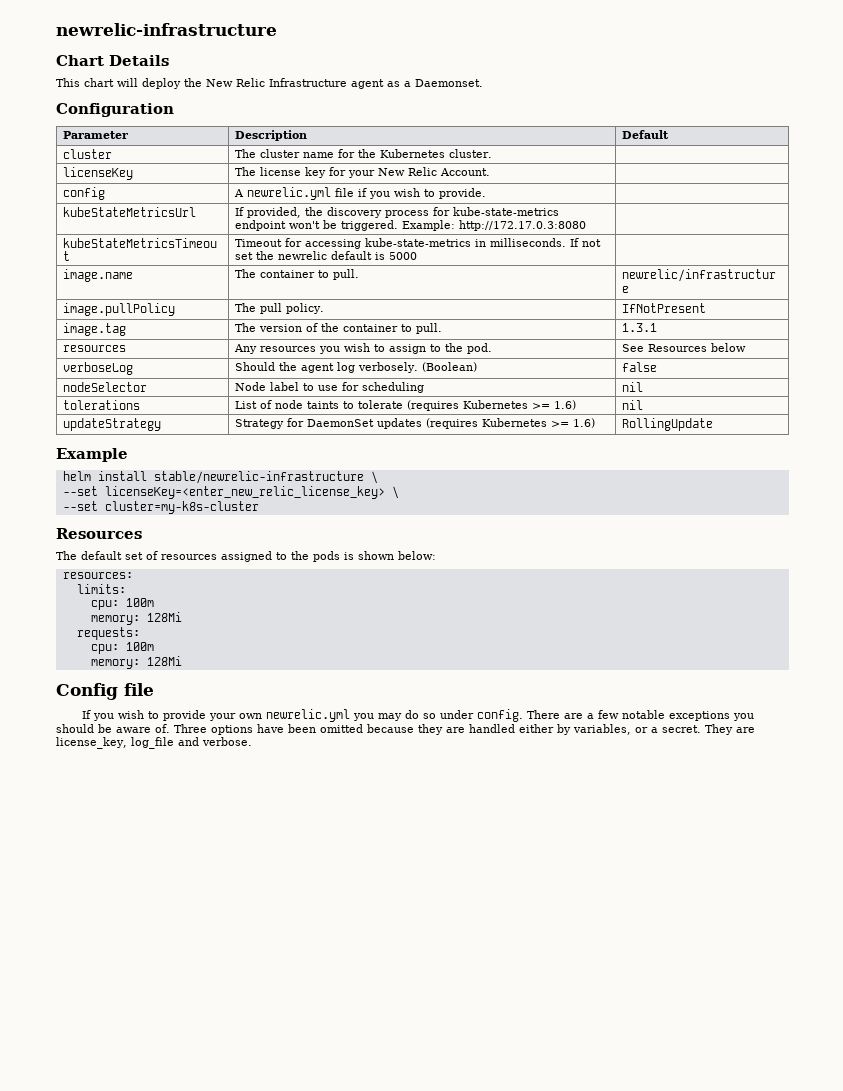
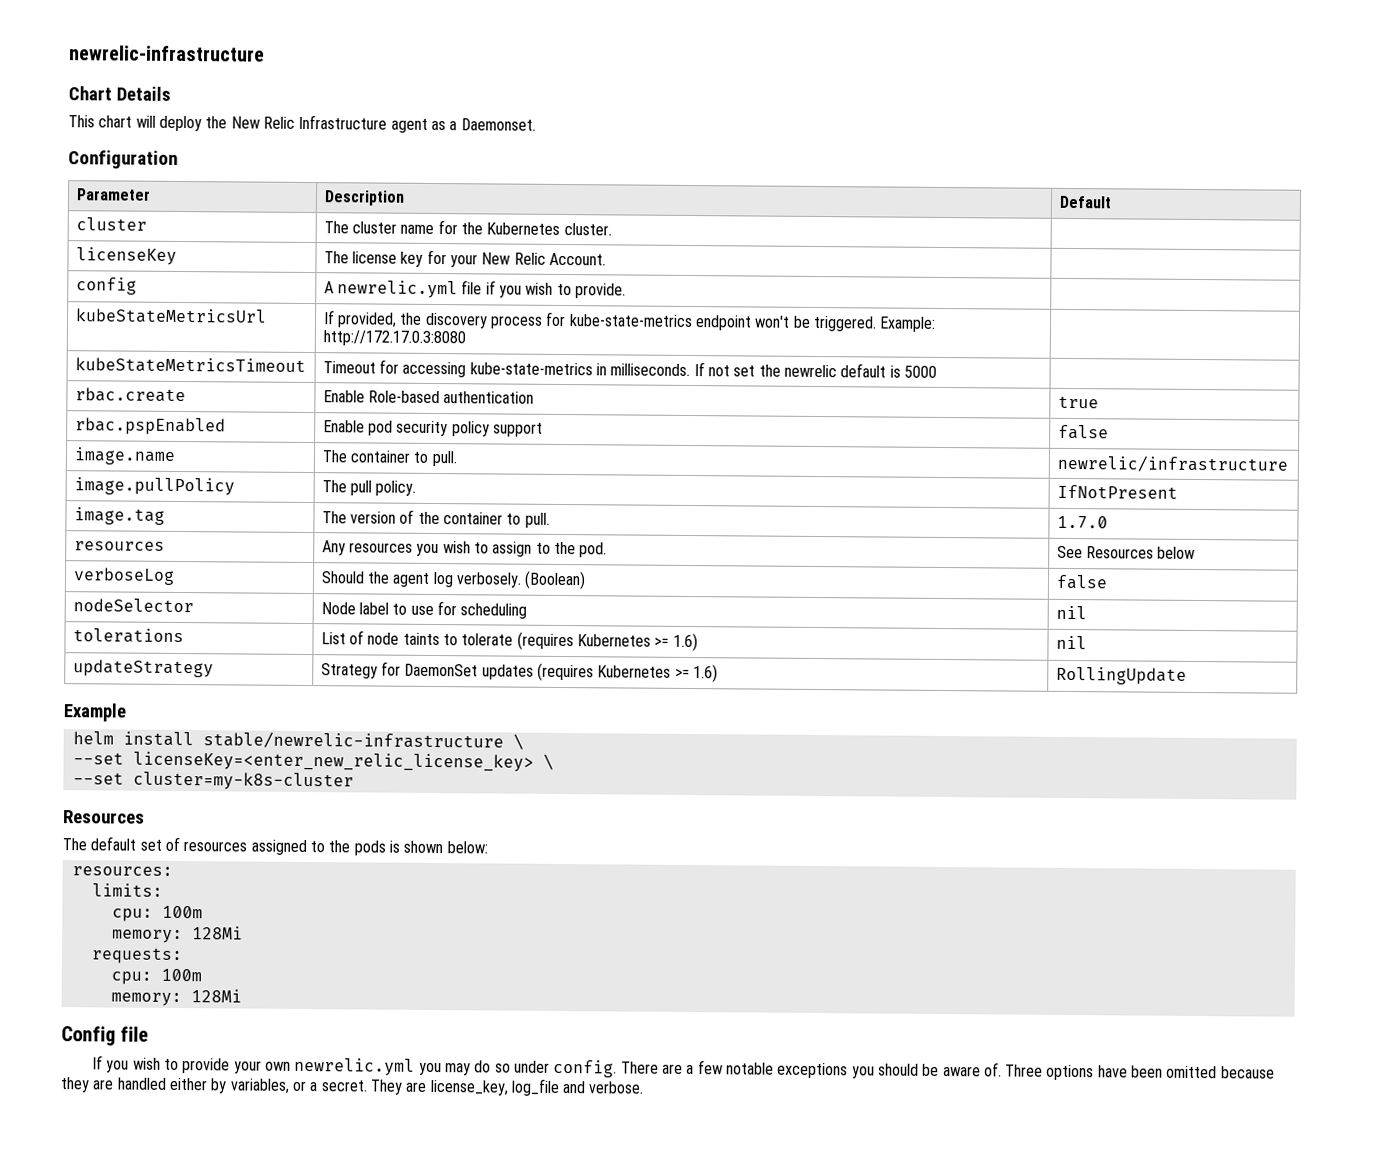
(418, 256) none -> [74,387,186,403] [322,390,535,404] [1057,395,1099,409] [74,417,226,436] [322,420,544,437] [1057,424,1109,440] // rbac.create | Enable Role-based authentication | true // rbac.pspEnabled | Enable pod security policy support | false
[622,323,658,332] 1.3.1 -> [1056,515,1108,529] 1.7.0

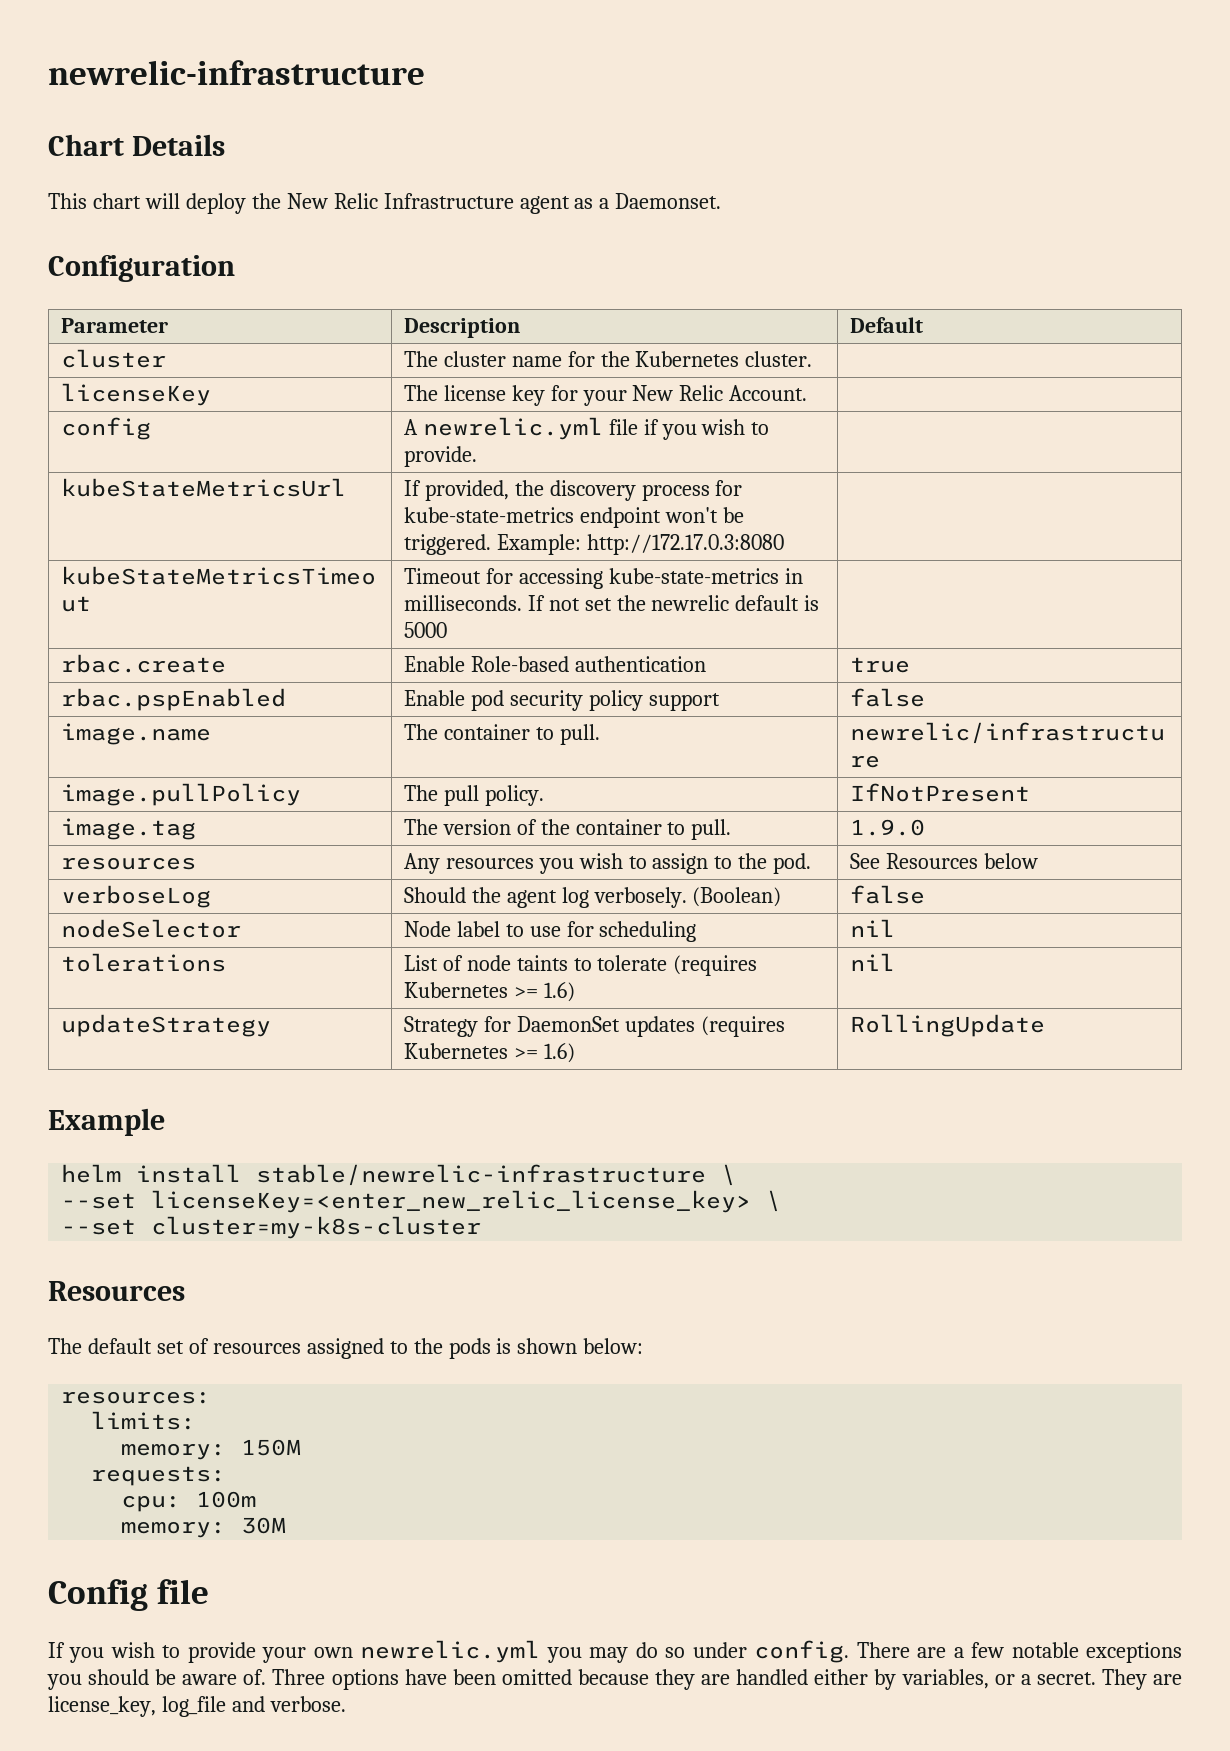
[1056,515,1108,529] 1.7.0 -> [849,819,925,836] 1.9.0
[111,905,203,922] [111,926,243,944] // cpu: 100m // memory: 128Mi -> [121,1439,302,1460] // memory: 150M
[190,989,242,1003] 128Mi -> [241,1517,287,1534] 30M

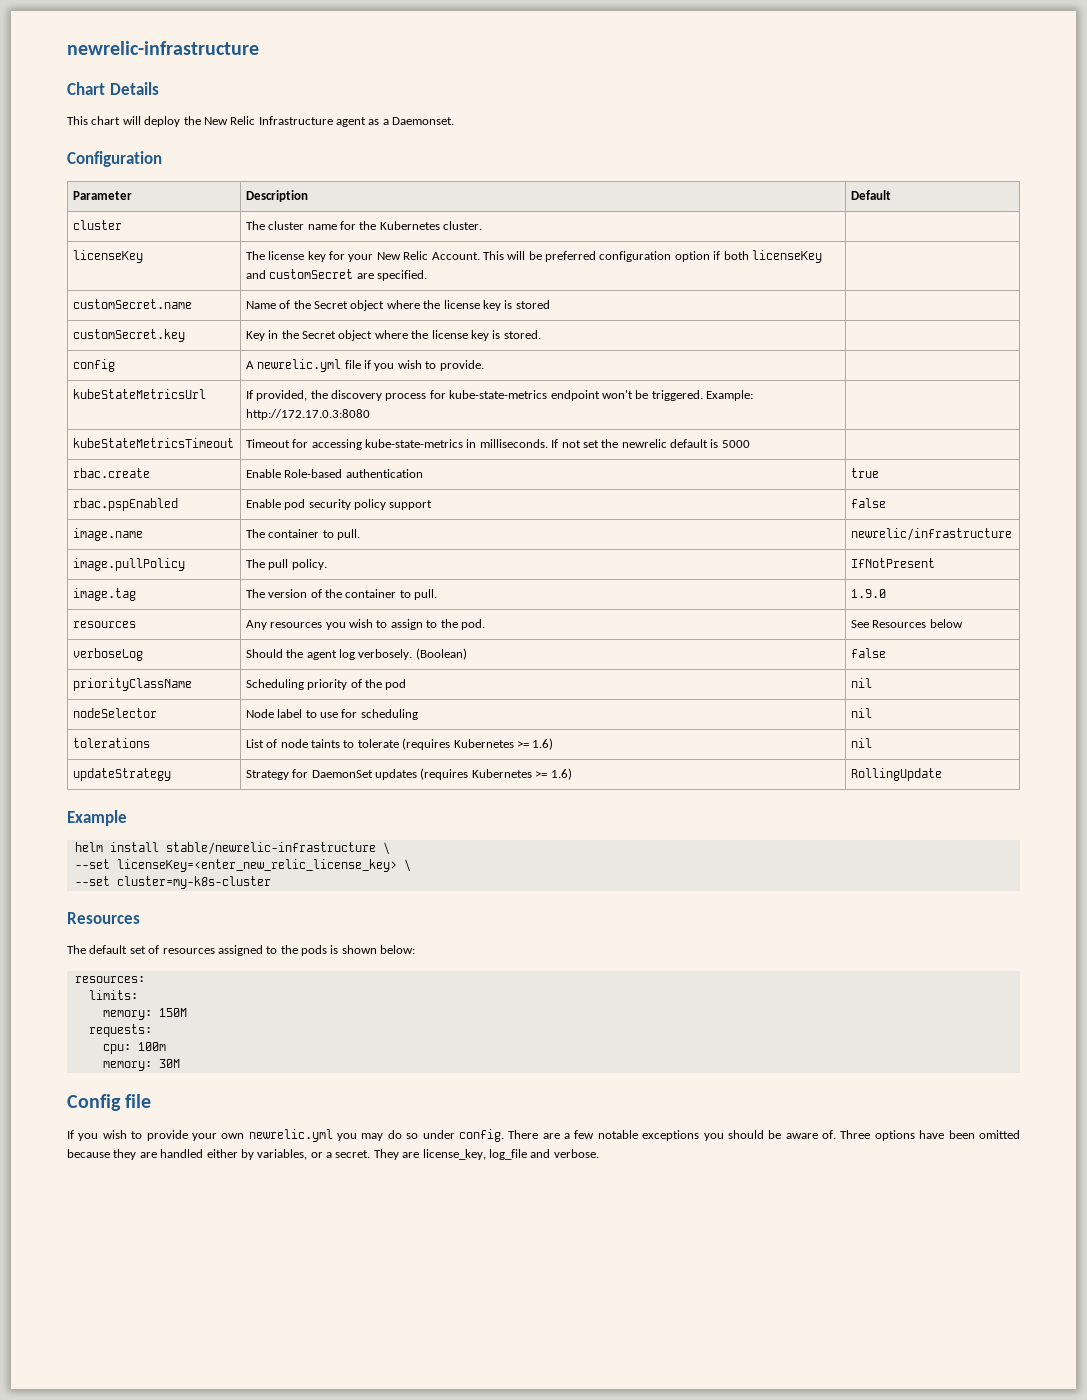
(808, 393) none -> [482,250,822,263] [245,269,428,281] [72,299,192,309] [245,300,550,311] [72,329,185,342] [245,330,541,341] This will be preferred configuration option if both licenseKey and customSecret are specified. | // customSecret.name | Name of the Secret object where the license key is stored | // customSecret.key | Key in the Secret object where the license key is stored.
(925, 894) none -> [72,678,192,691] [245,679,407,690] [850,678,872,688] // priorityClassName | Scheduling priority of the pod | nil

